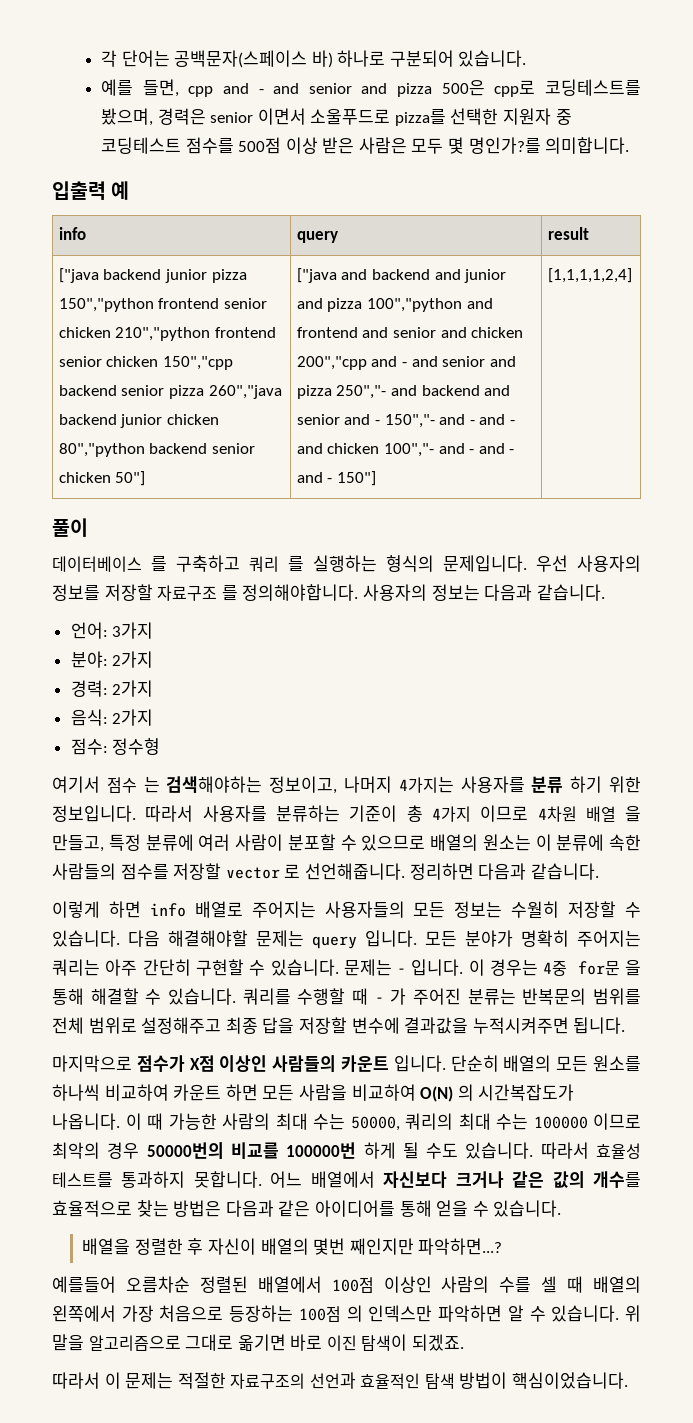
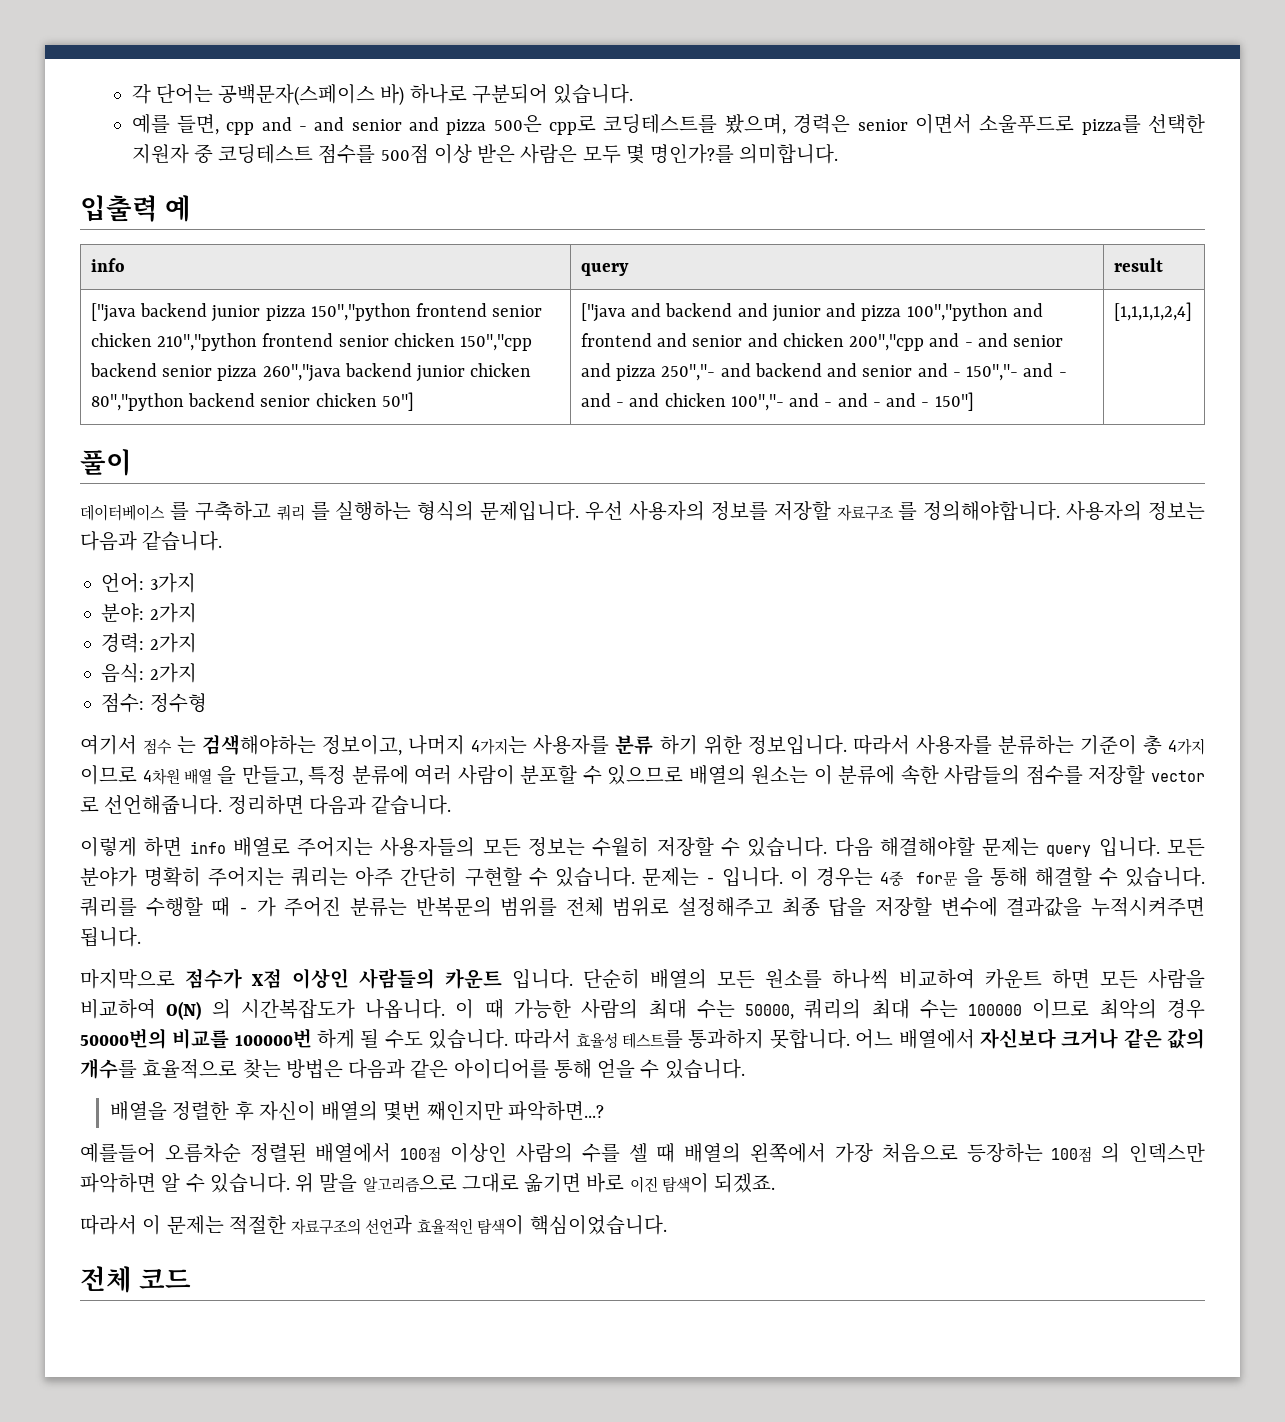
[424,1372,508,1389] 탐색 방법이 -> [477,1215,525,1235] 탐색이
(628, 1380) none -> [80,1266,192,1293] // 전체 코드

